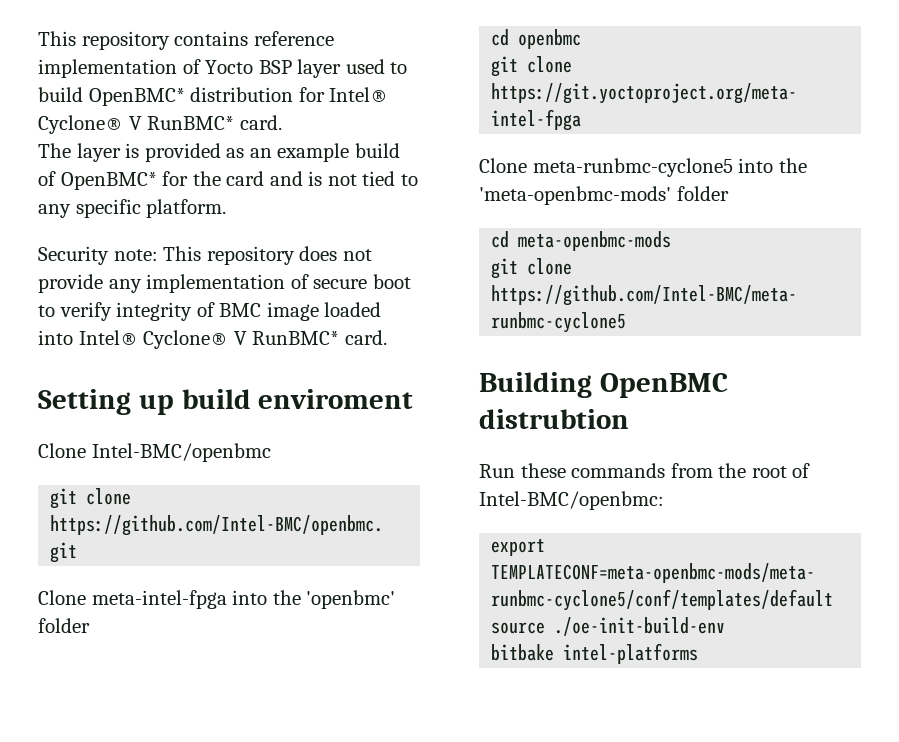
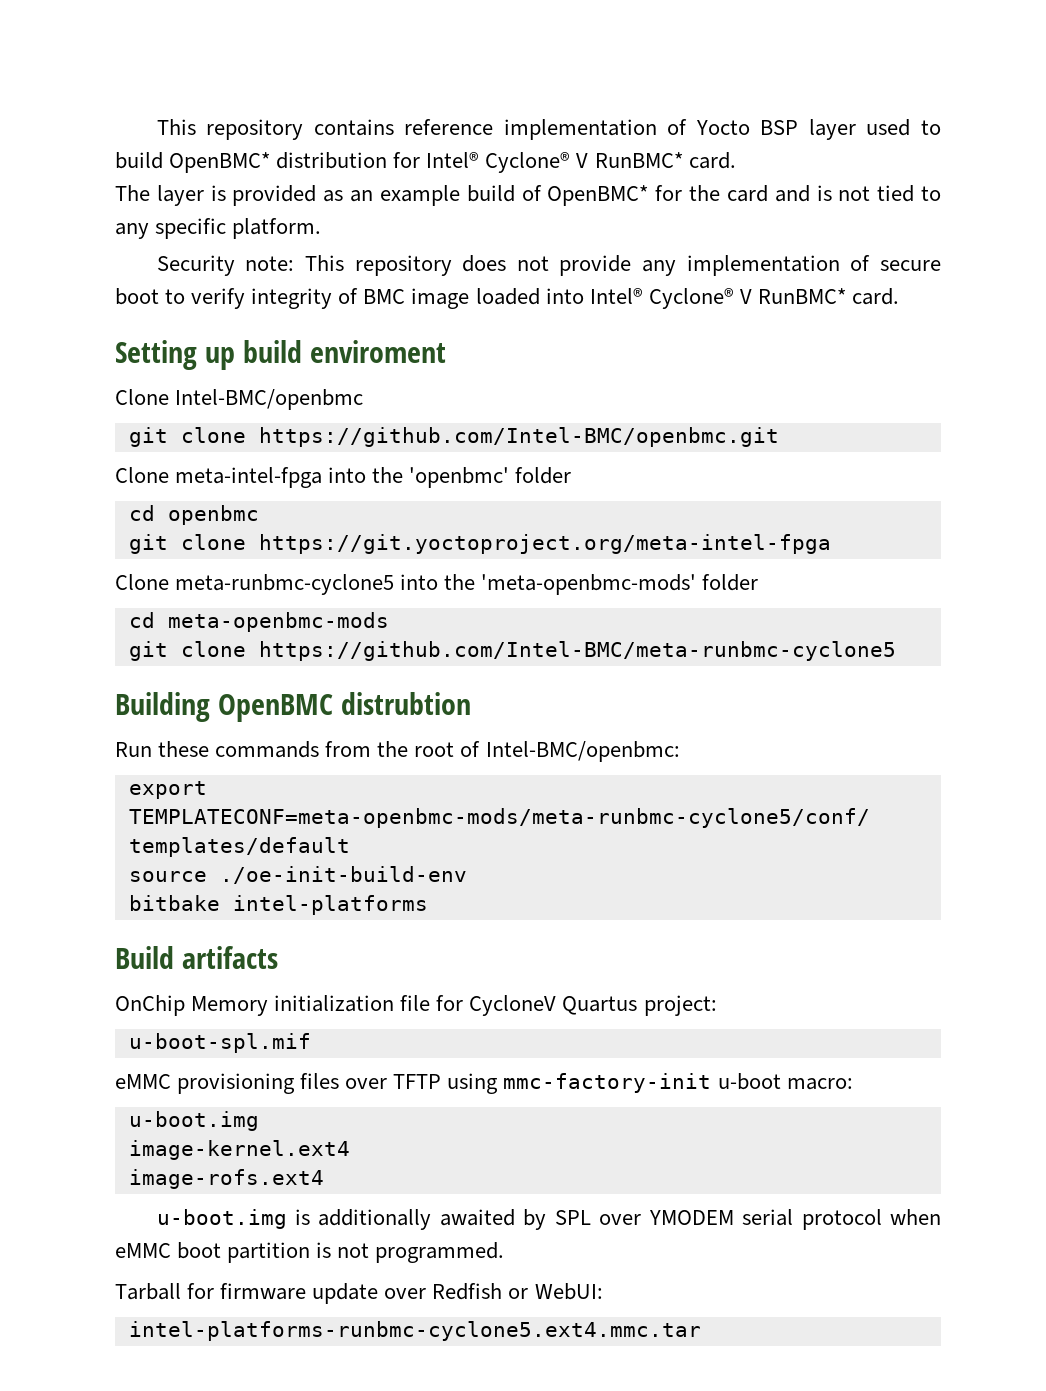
(699, 653) none -> [115,946,278,969] [115,995,717,1016] [128,1033,311,1053] [115,1073,853,1094] [128,1111,259,1131] [128,1140,350,1160] [128,1169,324,1189] [156,1209,941,1230] [115,1242,505,1263] [115,1283,603,1304] [128,1321,701,1341] // Build artifacts // OnChip Memory initialization file for CycloneV Quartus project: // u-boot-spl.mif // eMMC provisioning files over TFTP using mmc-factory-init u-boot macro: // u-boot.img // image-kernel.ext4 // image-rofs.ext4 // u-boot.img is additionally awaited by SPL over YMODEM serial protocol when eMMC boot partition is not programmed. // Tarball for firmware update over Redfish or WebUI: // intel-platforms-runbmc-cyclone5.ext4.mmc.tar

